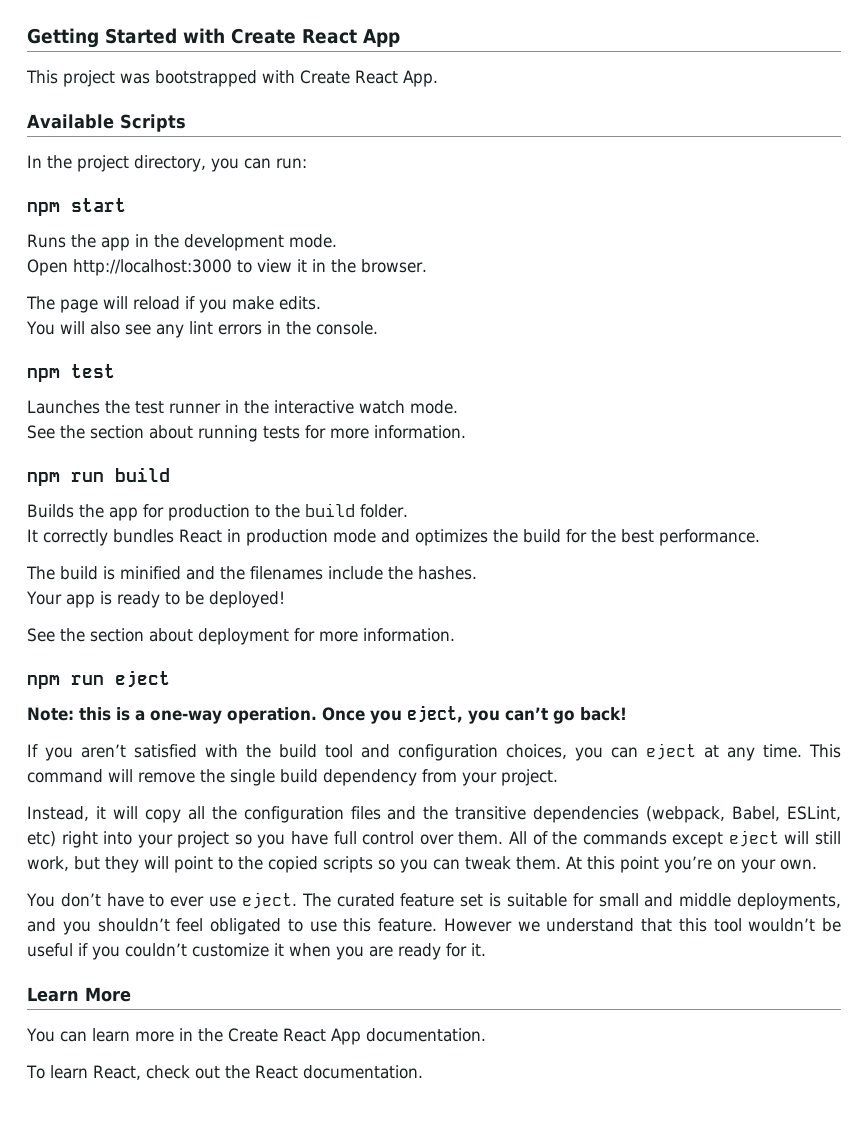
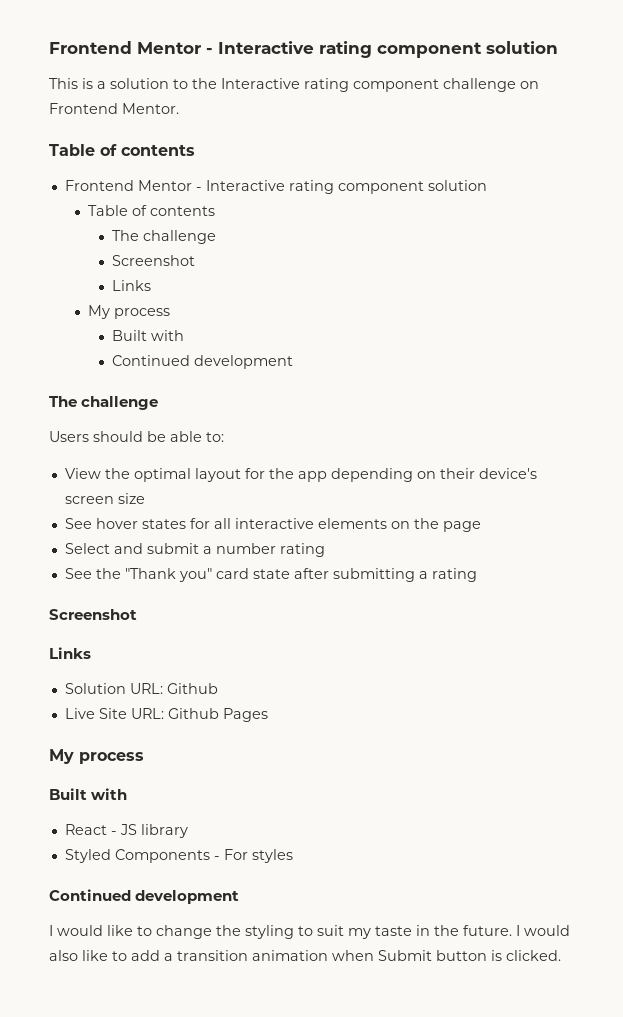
[27,28,400,48] [26,70,438,87] [27,114,186,132] [27,155,307,172] [27,198,126,216] [27,234,337,251] [27,259,427,276] [26,296,321,313] [26,321,378,338] [27,364,115,382] [27,400,458,414] [27,425,466,442] [27,467,170,486] [27,503,408,521] [27,529,760,546] [26,566,477,580] [26,591,285,608] [27,628,455,645] [27,670,170,689] [27,705,627,724] [27,743,841,761] [27,769,558,786] [27,806,842,823] [27,830,841,848] [27,856,817,873] [26,892,841,910] [27,918,841,935] [27,943,486,960] [27,987,131,1002] [26,1028,486,1045] [26,1065,423,1080] Getting Started with Create React App // This project was bootstrapped with Create React App. // Available Scripts // In the project directory, you can run: // npm start // Runs the app in the development mode. // Open http://localhost:3000 to view it in the browser. // The page will reload if you make edits. // You will also see any lint errors in the console. // npm test // Launches the test runner in the interactive watch mode. // See the section about running tests for more information. // npm run build // Builds the app for production to the build folder. // It correctly bundles React in production mode and optimizes the build for the best performance. // The build is minified and the filenames include the hashes. // Your app is ready to be deployed! // See the section about deployment for more information. // npm run eject // Note: this is a one-way operation. Once you eject, you can’t go back! // If you aren’t satisfied with the build tool and configuration choices, you can eject at any time. This command will remove the single build dependency from your project. // Instead, it will copy all the configuration files and the transitive dependencies (webpack, Babel, ESLint, etc) right into your project so you have full control over them. All of the commands except eject will still work, but they will point to the copied scripts so you can tweak them. At this point you’re on your own. // You don’t have to ever use eject. The curated feature set is suitable for small and middle deployments, and you shouldn’t feel obligated to use this feature. However we understand that this tool wouldn’t be useful if you couldn’t customize it when you are ready for it. // Learn More // You can learn more in the Create React App documentation. // To learn React, check out the React documentation. -> [49,41,558,58] [49,78,539,92] [49,103,179,114] [49,144,195,156] [64,180,487,194] [88,205,216,216] [112,230,217,244] [112,255,196,266] [112,280,152,291] [88,305,171,319] [112,330,185,341] [112,355,294,369] [49,396,159,410] [49,431,224,442] [64,468,537,482] [64,493,145,504] [64,518,481,532] [64,543,325,557] [64,568,477,582] [49,609,137,620] [49,647,91,659] [64,683,218,694] [64,708,268,722] [49,749,144,764] [49,788,128,800] [64,824,188,838] [64,849,293,863] [49,889,240,904] [49,925,570,939] [49,950,561,961] Frontend Mentor - Interactive rating component solution // This is a solution to the Interactive rating component challenge on Frontend Mentor. // Table of contents // Frontend Mentor - Interactive rating component solution // Table of contents // The challenge // Screenshot // Links // My process // Built with // Continued development // The challenge // Users should be able to: // View the optimal layout for the app depending on their device's screen size // See hover states for all interactive elements on the page // Select and submit a number rating // See the "Thank you" card state after submitting a rating // Screenshot // Links // Solution URL: Github // Live Site URL: Github Pages // My process // Built with // React - JS library // Styled Components - For styles // Continued development // I would like to change the styling to suit my taste in the future. I would also like to add a transition animation when Submit button is clicked.

